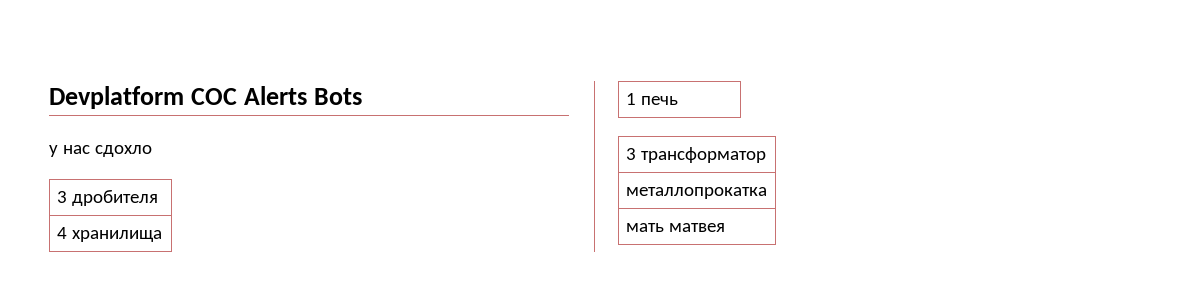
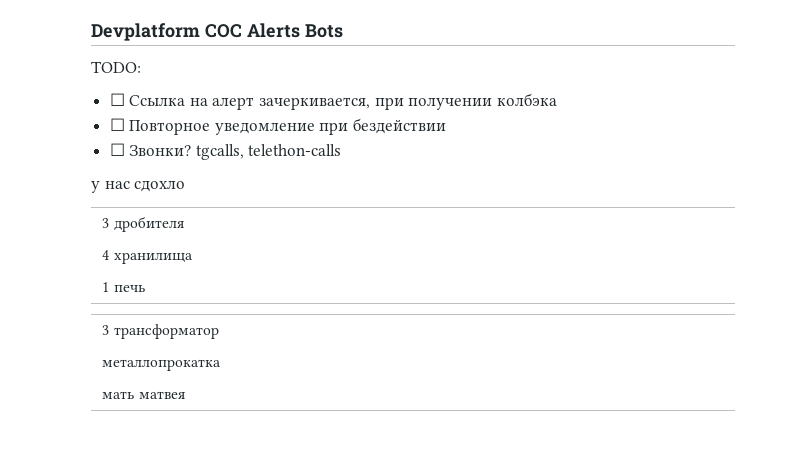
(363, 96) none -> [91,61,141,73] [109,93,557,110] [109,118,447,135] [109,143,342,160] // TODO: // ☐ Ссылка на алерт зачеркивается, при получении колбэка // ☐ Повторное уведомление при бездействии // ☐ Звонки? tgcalls, telethon-calls

